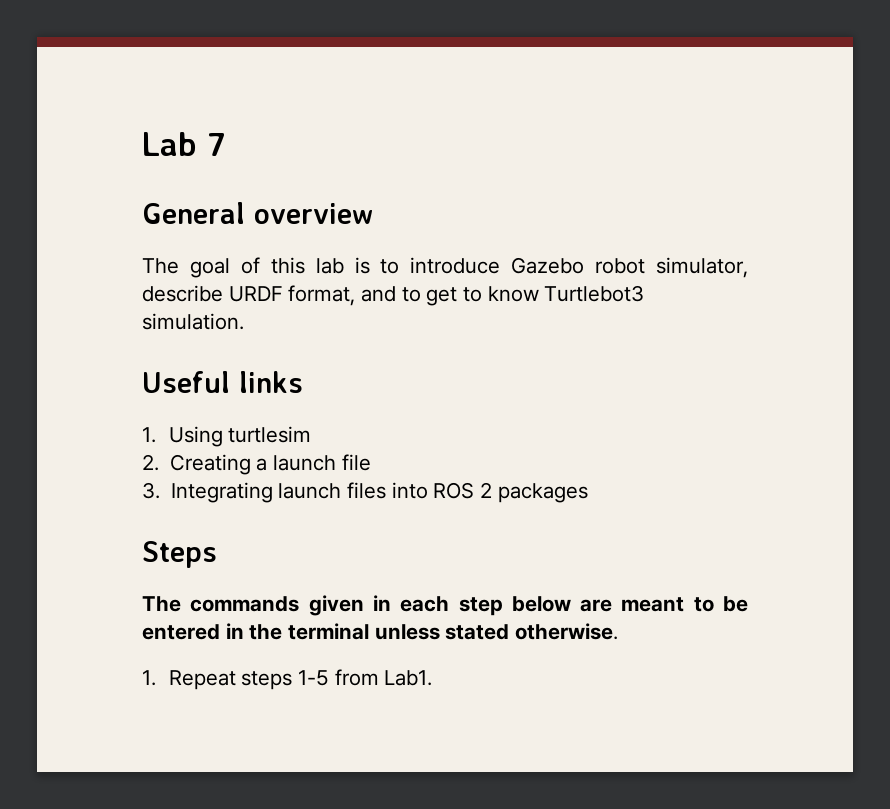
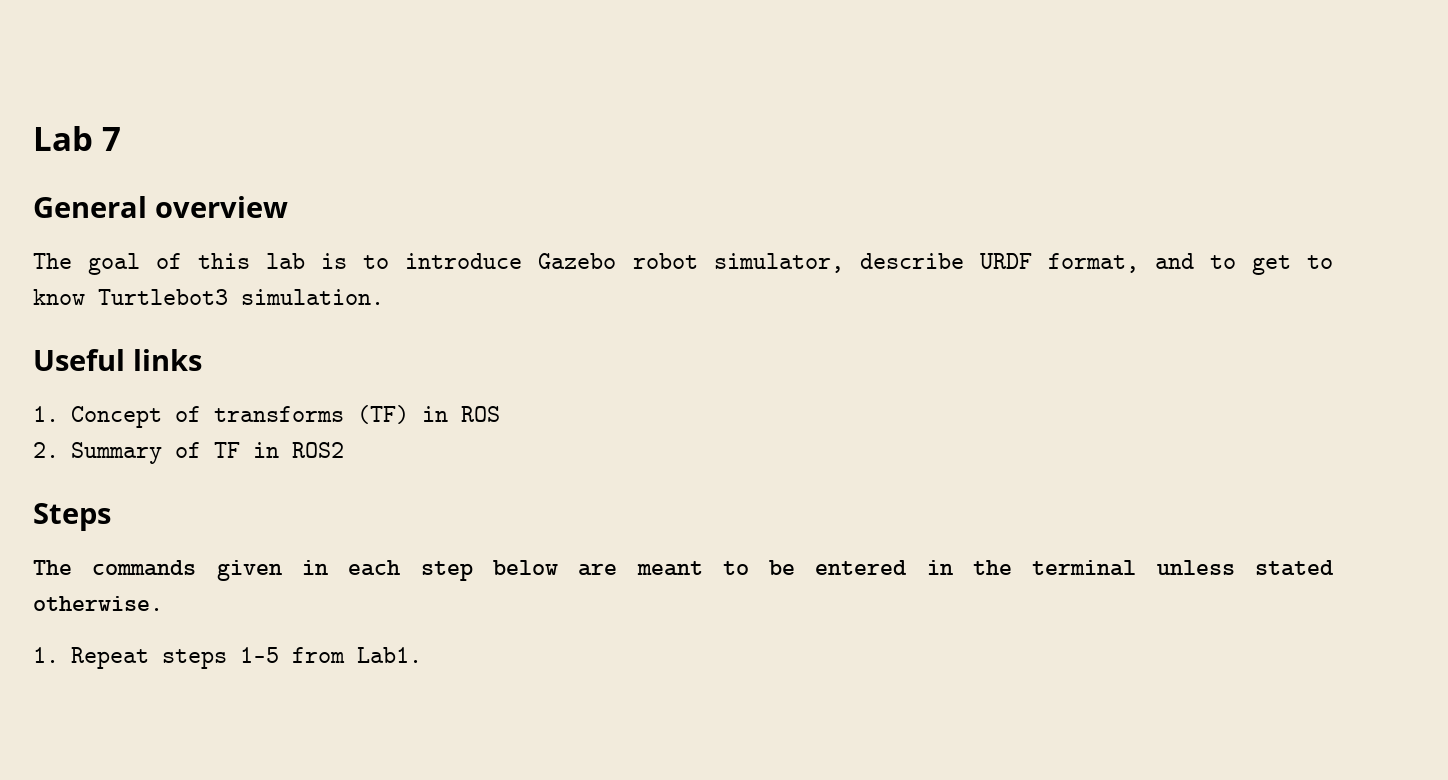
[168,426,312,447] [142,454,371,475] [142,482,588,503] Using turtlesim // 2. Creating a launch file // 3. Integrating launch files into ROS 2 packages -> [71,405,501,428] [33,442,345,464] Concept of transforms (TF) in ROS // 2. Summary of TF in ROS2

